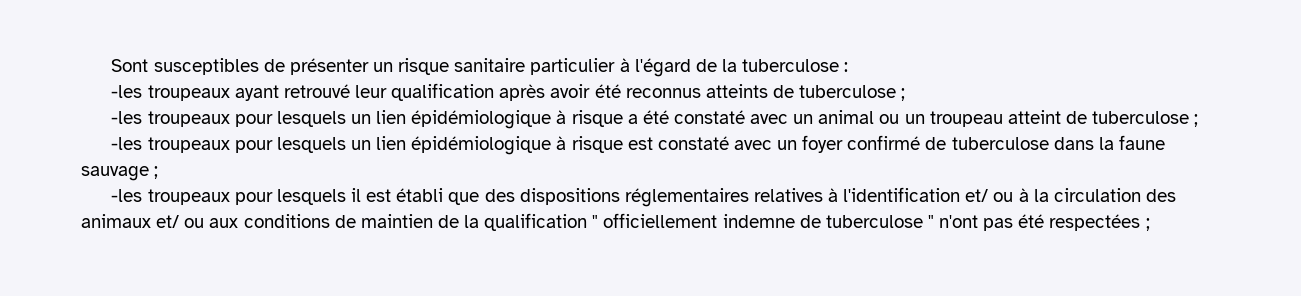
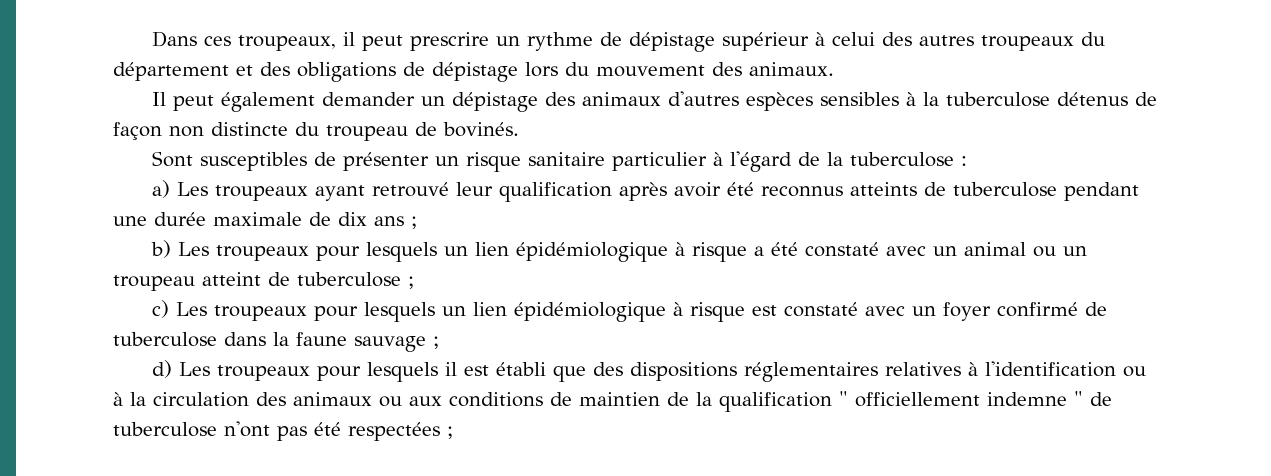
(111, 65) none -> [151,31,1105,52] [113,62,834,82] [151,91,1157,112] [113,122,519,141] Dans ces troupeaux, il peut prescrire un rythme de dépistage supérieur à celui des autres troupeaux du département et des obligations de dépistage lors du mouvement des animaux. // Il peut également demander un dépistage des animaux d'autres espèces sensibles à la tuberculose détenus de façon non distincte du troupeau de bovinés. //
[111,85,143,98] -les -> [151,180,208,198] a) Les
[901,88,906,101] [111,111,143,124] ; // -les -> [1063,182,1139,201] [113,212,417,229] [150,240,209,258] pendant une durée maximale de dix ans ; // b) Les
[111,137,143,150] -les -> [151,300,207,318] c) Les
[111,189,143,202] -les -> [151,360,210,378] d) Les
[965,189,989,202] et/ -> (1116, 369) none
[156,215,180,228] et/ -> (372, 399) none
[799,215,934,228] de tuberculose " -> [1074,391,1112,406] [113,422,217,437] " de tuberculose

